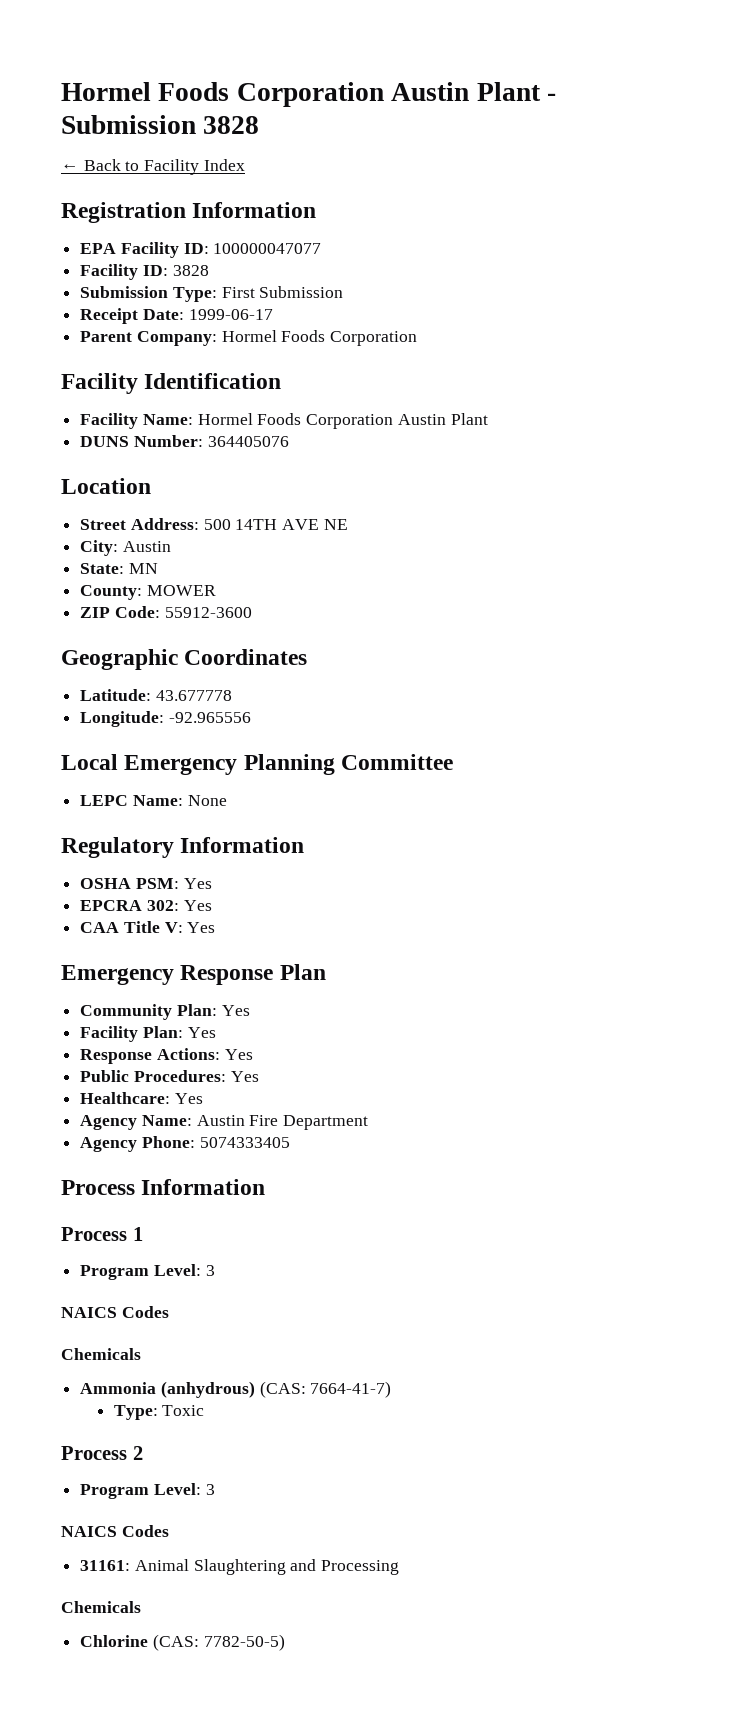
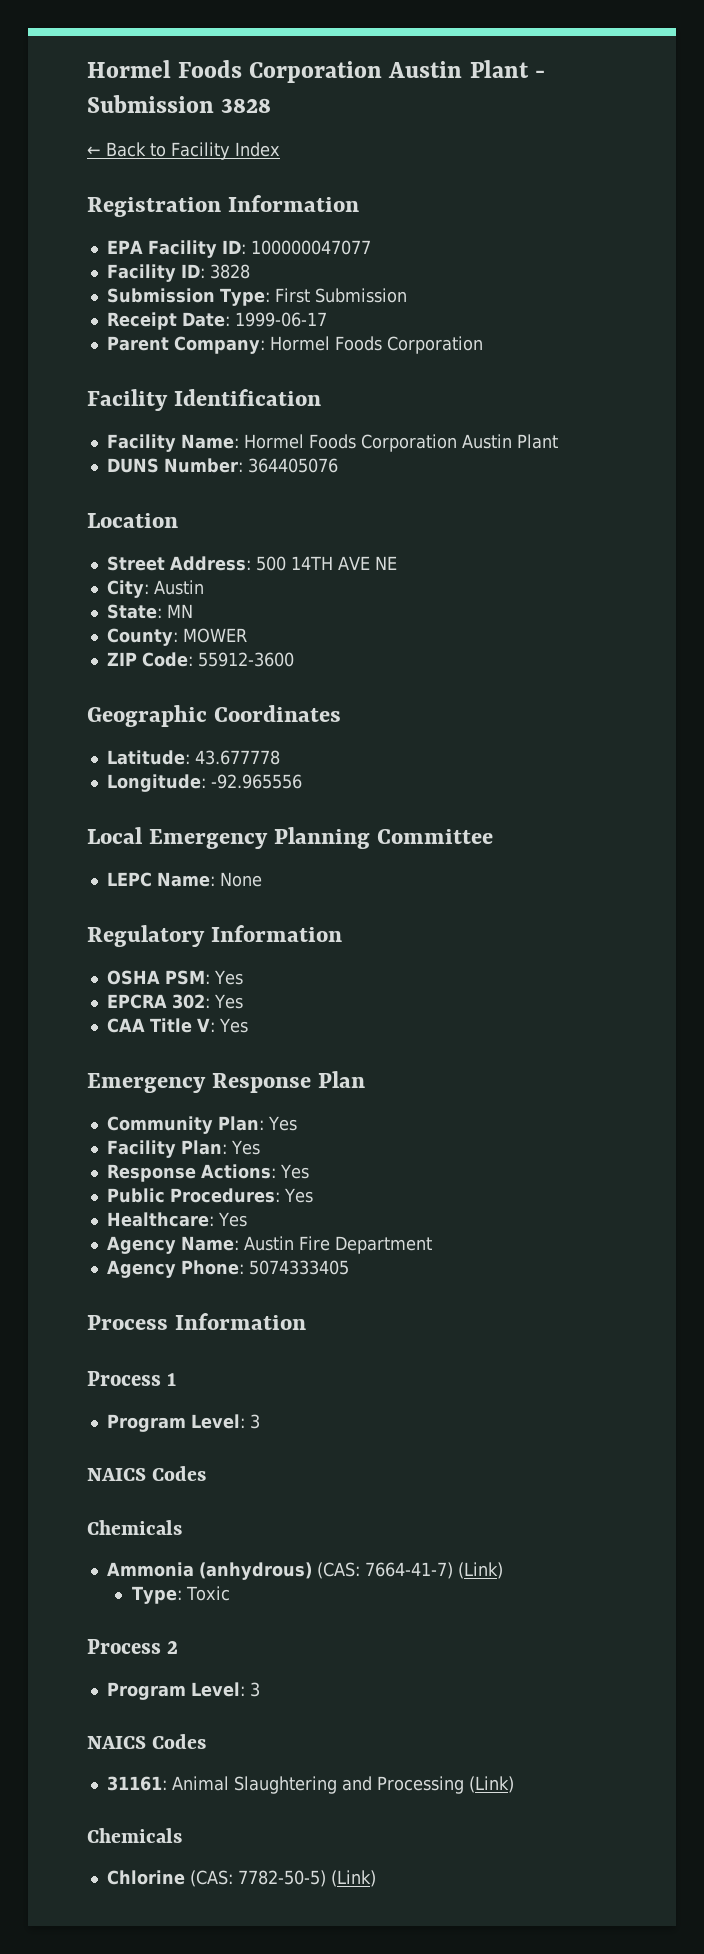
(392, 1389) none -> [457,1562,503,1579] (Link)
(400, 1567) none -> [468,1776,514,1793] (Link)
(285, 1642) none -> [330,1870,376,1887] (Link)

